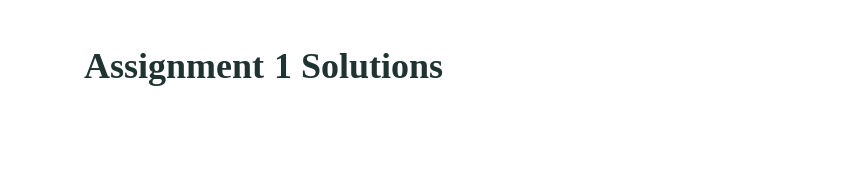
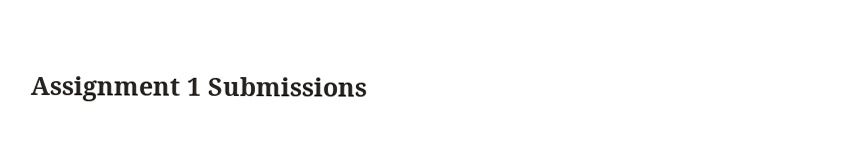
[301,53,444,78] Solutions -> [207,76,367,97] Submissions

